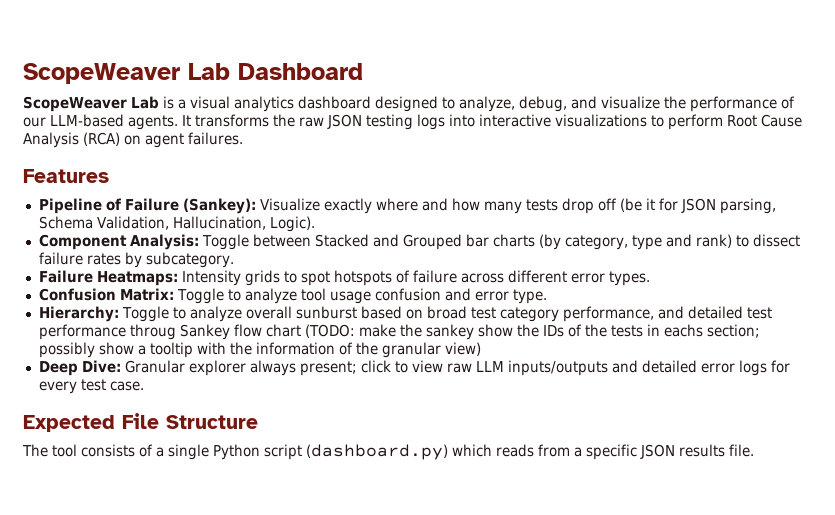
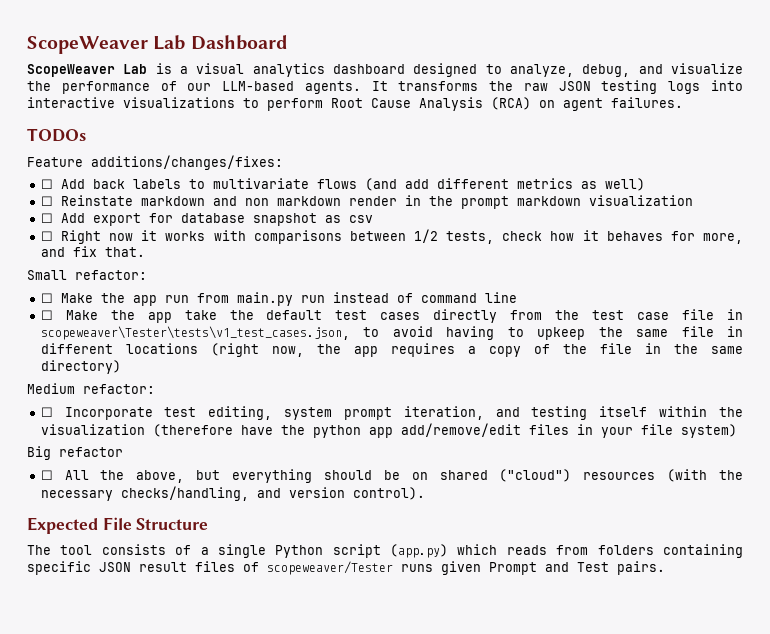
[23,169,109,183] [38,198,776,214] [38,216,315,232] [38,234,800,250] [38,252,234,268] [38,270,650,286] [38,288,547,304] [38,306,772,322] [38,324,760,340] [38,342,481,358] [38,360,790,376] [38,379,144,394] Features // Pipeline of Failure (Sankey): Visualize exactly where and how many tests drop off (be it for JSON parsing, Schema Validation, Hallucination, Logic). // Component Analysis: Toggle between Stacked and Grouped bar charts (by category, type and rank) to dissect failure rates by subcategory. // Failure Heatmaps: Intensity grids to spot hotspots of failure across different error types. // Confusion Matrix: Toggle to analyze tool usage confusion and error type. // Hierarchy: Toggle to analyze overall sunburst based on broad test category performance, and detailed test performance throug Sankey flow chart (TODO: make the sankey show the IDs of the tests in eachs section; possibly show a tooltip with the information of the granular view) // Deep Dive: Granular explorer always present; click to view raw LLM inputs/outputs and detailed error logs for every test case. -> [27,128,86,142] [27,155,283,170] [40,178,645,191] [40,195,693,209] [40,213,373,226] [40,229,743,244] [40,246,145,257] [27,270,147,280] [40,292,517,306] [40,309,744,323] [40,326,743,340] [40,343,743,357] [40,360,121,374] [27,383,155,394] [40,406,743,420] [40,423,737,438] [27,446,123,460] [40,469,744,483] [40,486,425,501] TODOs // Feature additions/changes/fixes: // ☐ Add back labels to multivariate flows (and add different metrics as well) // ☐ Reinstate markdown and non markdown render in the prompt markdown visualization // ☐ Add export for database snapshot as csv // ☐ Right now it works with comparisons between 1/2 tests, check how it behaves for more, and fix that. // Small refactor: // ☐ Make the app run from main.py run instead of command line // ☐ Make the app take the default test cases directly from the test case file in scopeweaver\Tester\tests\v1_test_cases.json, to avoid having to upkeep the same file in different locations (right now, the app requires a copy of the file in the same directory) // Medium refactor: // ☐ Incorporate test editing, system prompt iteration, and testing itself within the visualization (therefore have the python app add/remove/edit files in your file system) // Big refactor // ☐ All the above, but everything should be on shared ("cloud") resources (with the necessary checks/handling, and version control).
[306,444,448,460] (dashboard.py) -> [390,544,449,558] (app.py)
[574,444,754,460] a specific JSON results file. -> [597,544,743,558] [27,561,665,575] folders containing specific JSON result files of scopeweaver/Tester runs given Prompt and Test pairs.

